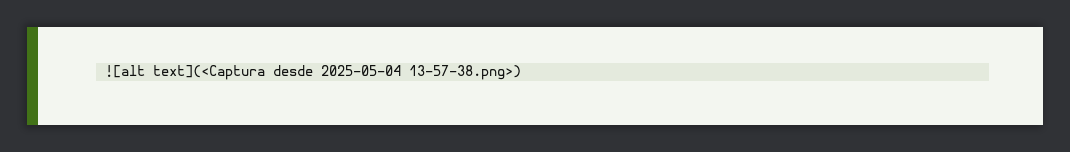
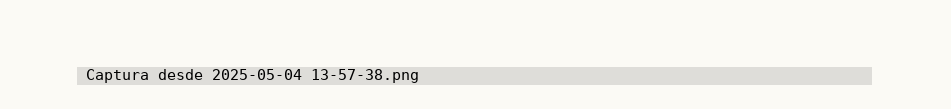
[105,65,266,80] ![alt text](<Captura -> [85,69,149,83] Captura
[409,65,522,80] 13-57-38.png>) -> [310,69,419,83] 13-57-38.png

